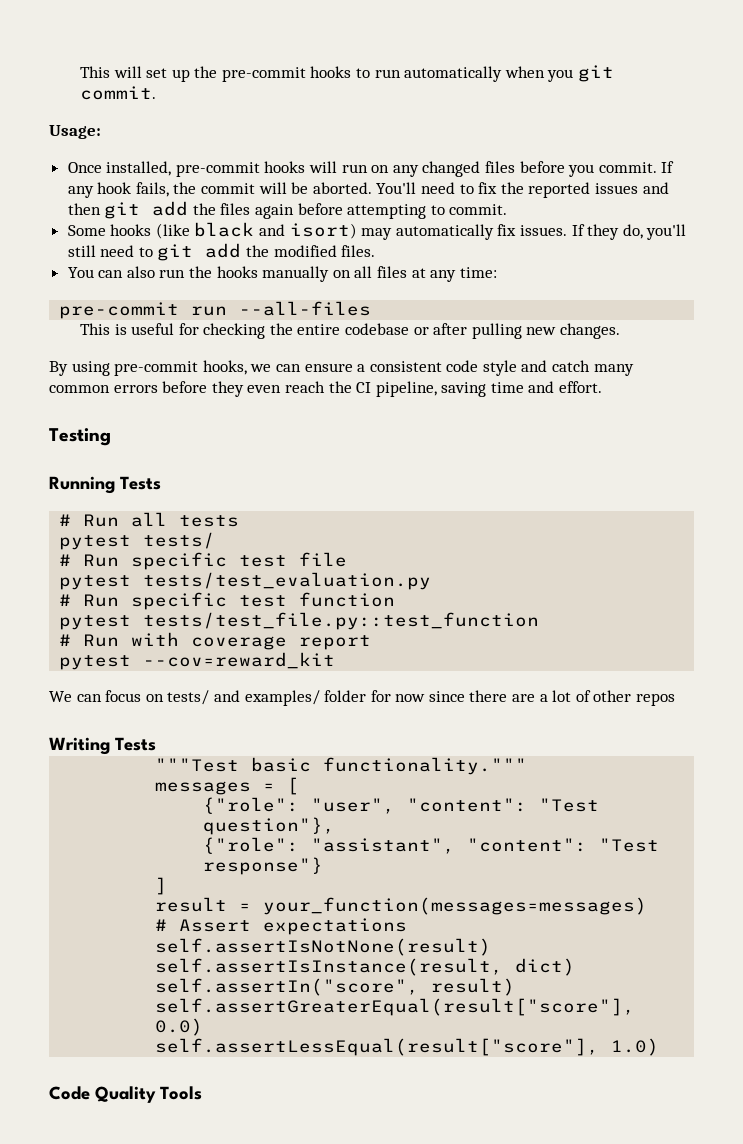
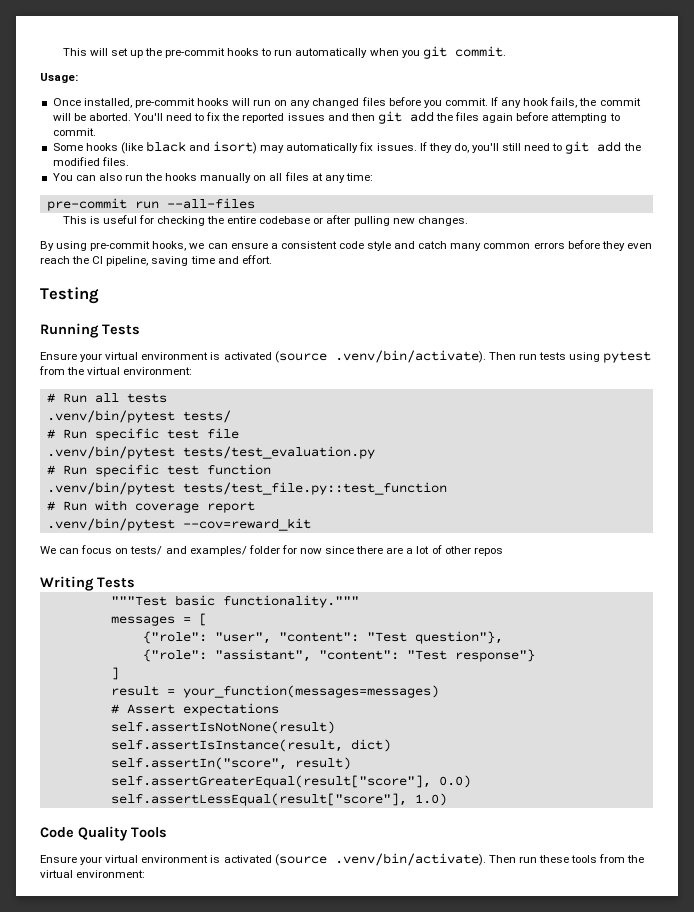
(161, 483) none -> [40,350,652,363] [39,366,193,375] // Ensure your virtual environment is activated (source .venv/bin/activate). Then run tests using pytest from the virtual environment:
[59,535,132,550] pytest -> [46,410,175,423] .venv/bin/pytest
[59,575,132,590] pytest -> [46,446,175,459] .venv/bin/pytest
[59,615,132,630] pytest -> [46,482,175,495] .venv/bin/pytest
[59,655,132,670] pytest -> [46,518,175,531] .venv/bin/pytest
(202, 1093) none -> [40,853,645,866] [40,870,146,878] // Ensure your virtual environment is activated (source .venv/bin/activate). Then run these tools from the virtual environment:

